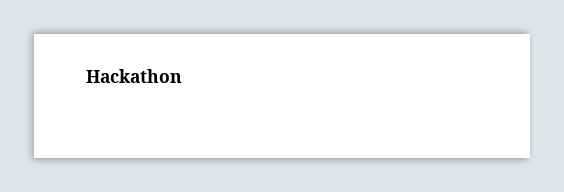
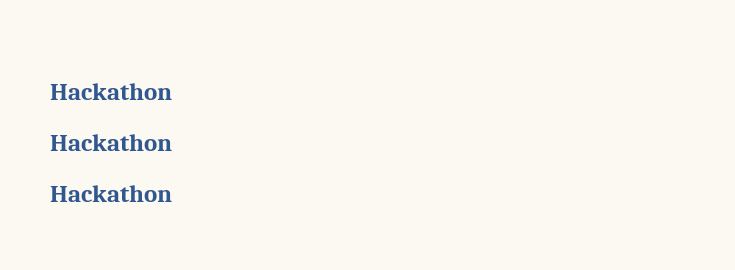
[86,69,182,83] Hackathon -> [50,83,172,100] [50,134,172,151] [50,185,172,202] Hackathon // Hackathon // Hackathon

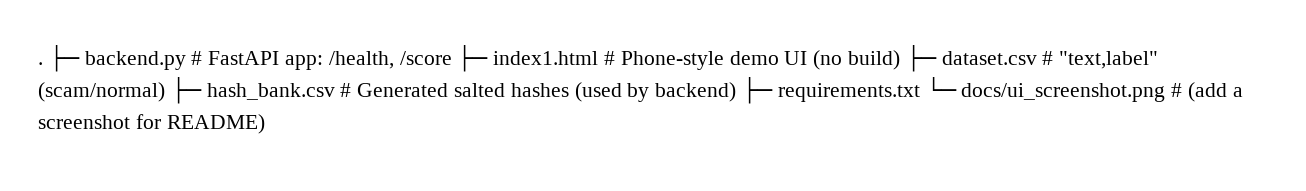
[50,83,172,100] [50,134,172,151] [50,185,172,202] Hackathon // Hackathon // Hackathon -> [38,45,1159,72] [38,77,1243,104] [38,114,265,134] . ├─ backend.py # FastAPI app: /health, /score ├─ index1.html # Phone-style demo UI (no build) ├─ dataset.csv # "text,label" (scam/normal) ├─ hash_bank.csv # Generated salted hashes (used by backend) ├─ requirements.txt └─ docs/ui_screenshot.png # (add a screenshot for README)

